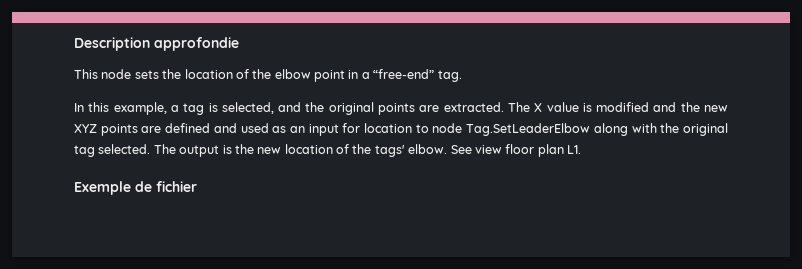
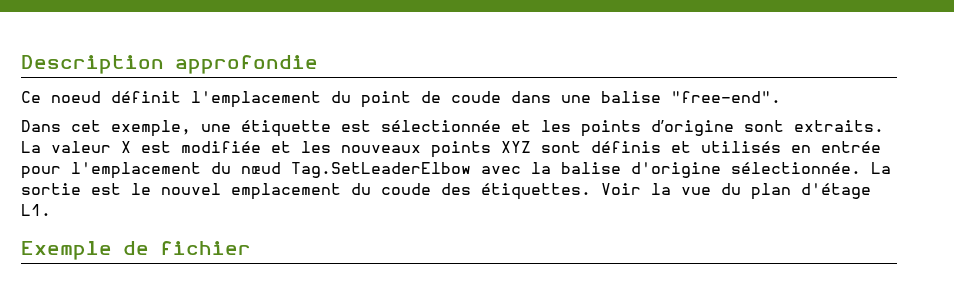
[74,69,462,82] [74,102,728,115] [74,123,729,136] [74,144,564,157] This node sets the location of the elbow point in a “free-end” tag. // In this example, a tag is selected, and the original points are extracted. The X value is modified and the new XYZ points are defined and used as an input for location to node Tag.SetLeaderElbow along with the original tag selected. The output is the new location of the tags' elbow. See view floor plan -> [21,91,781,108] [21,120,884,137] [21,141,881,158] [21,162,891,179] [21,183,871,200] Ce noeud définit l'emplacement du point de coude dans une balise "free-end". // Dans cet exemple, une étiquette est sélectionnée et les points d’origine sont extraits. La valeur X est modifiée et les nouveaux points XYZ sont définis et utilisés en entrée pour l'emplacement du nœud Tag.SetLeaderElbow avec la balise d'origine sélectionnée. La sortie est le nouvel emplacement du coude des étiquettes. Voir la vue du plan d'étage

